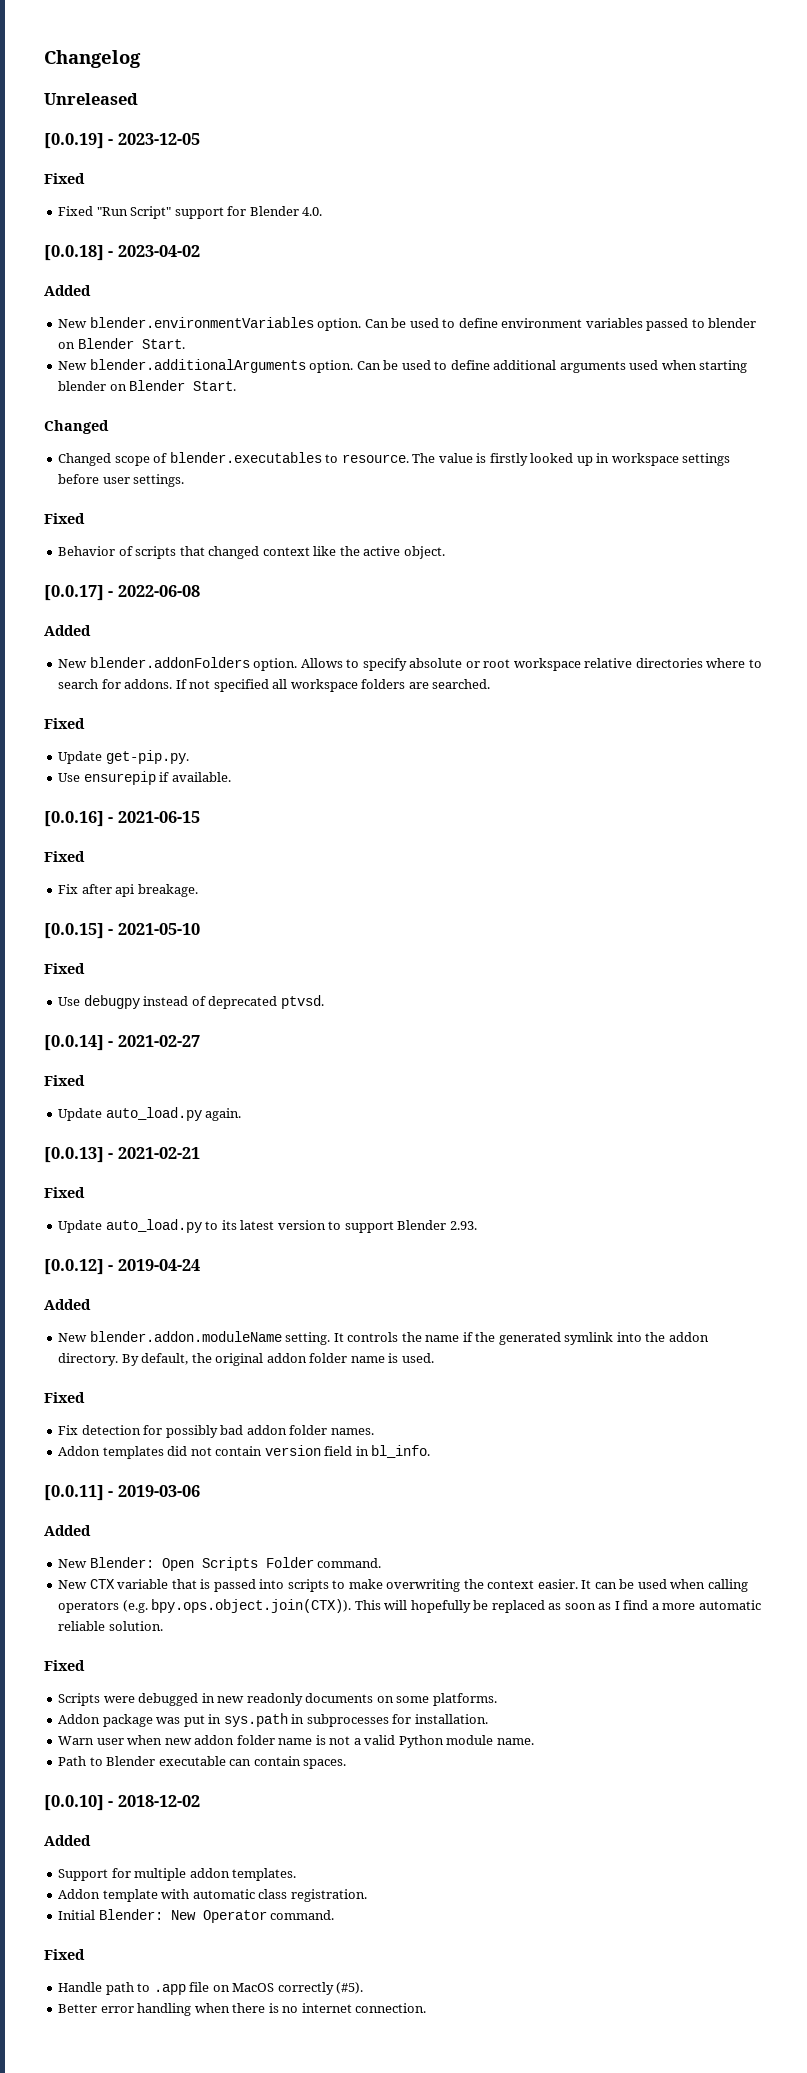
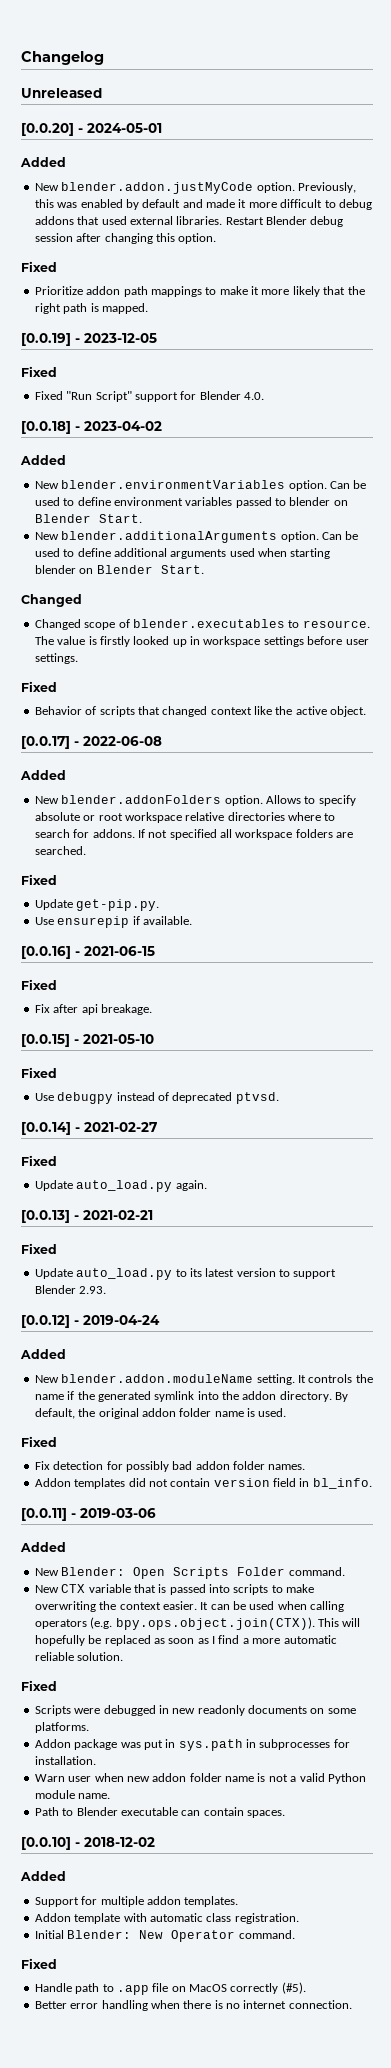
(138, 99) none -> [21,123,162,136] [20,157,66,167] [34,182,356,194] [34,199,372,210] [34,216,344,227] [34,233,217,244] [21,261,57,272] [34,286,365,297] [34,303,148,314] // [0.0.20] - 2024-05-01 // Added // New blender.addon.justMyCode option. Previously, this was enabled by default and made it more difficult to debug addons that used external libraries. Restart Blender debug session after changing this option. // Fixed // Prioritize addon path mappings to make it more likely that the right path is mapped.

